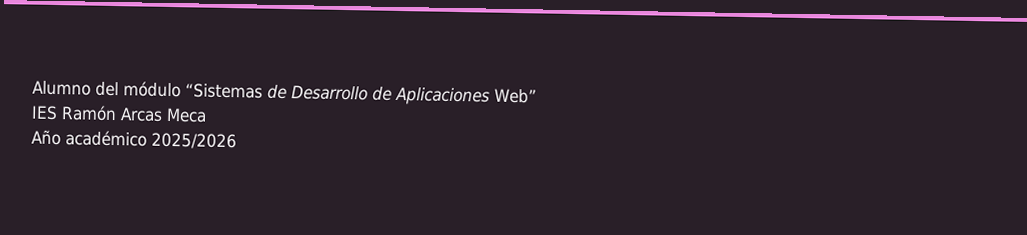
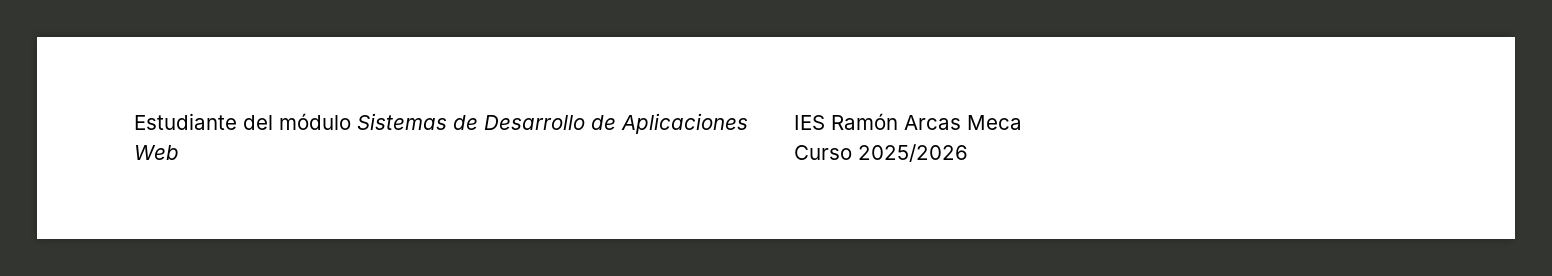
[32,80,91,96] Alumno -> [134,113,237,130] Estudiante
[185,83,263,99] “Sistemas -> [357,113,447,130] Sistemas
[494,88,537,104] Web” -> [134,145,179,160] Web
[31,129,147,147] Año académico -> [794,145,852,160] Curso

